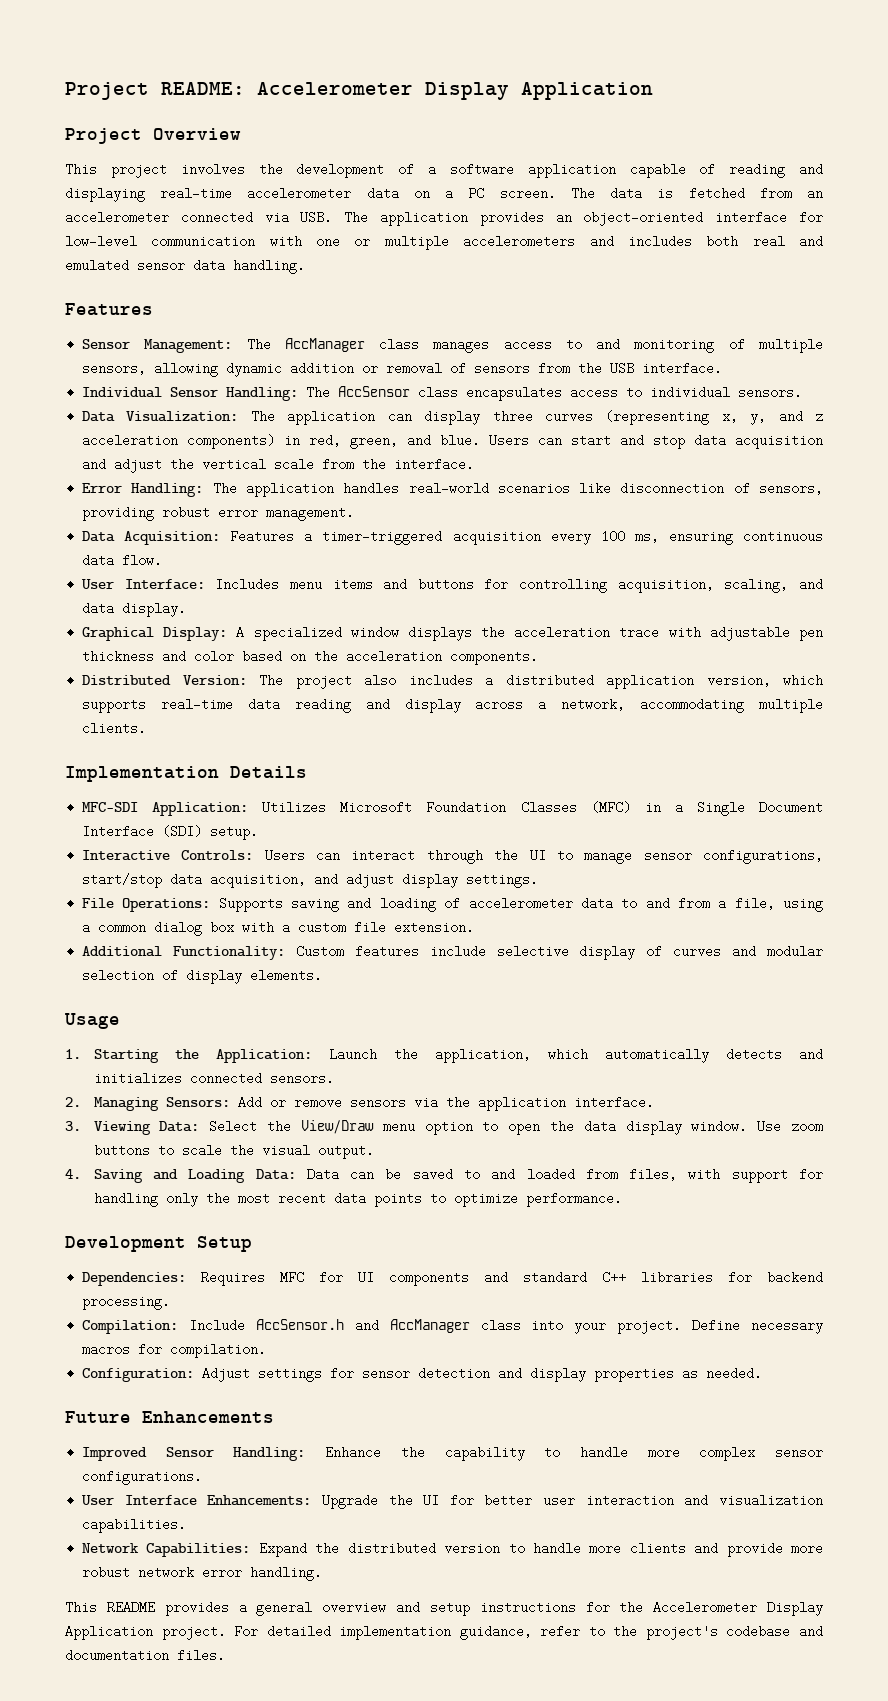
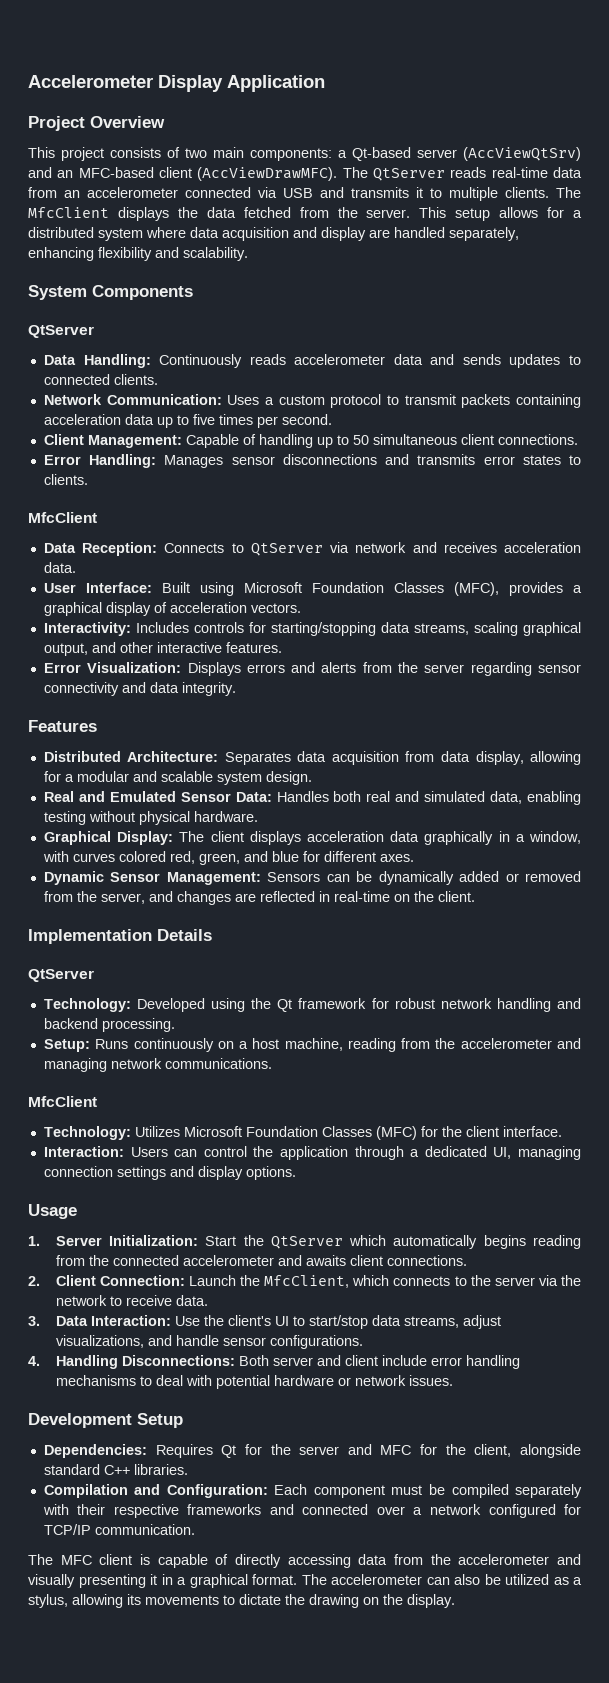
[65,82,245,100] Project README: -> (28, 81) none
[180,163,824,178] [65,187,745,202] involves the development of a software application capable of reading and displaying real-time accelerometer data on a PC screen. The data is fetched -> [110,147,581,161] [28,167,582,181] consists of two main components: a Qt-based server (AccViewQtSrv) and an MFC-based client (AccViewDrawMFC). The QtServer reads real-time data
[300,211,823,226] [65,235,824,250] [65,259,305,274] [65,303,153,316] [82,338,823,353] [82,362,723,377] [82,386,803,401] [82,410,824,425] [82,434,824,449] [82,458,475,473] [82,482,823,497] [82,506,355,521] [82,530,824,545] [82,554,163,567] [81,578,823,593] [82,602,187,617] [82,626,823,641] [82,650,539,665] [82,674,824,689] [82,698,823,713] [82,722,147,735] [65,766,307,782] [82,802,249,816] USB. The application provides an object-oriented interface for low-level communication with one or multiple accelerometers and includes both real and emulated sensor data handling. // Features // Sensor Management: The AccManager class manages access to and monitoring of multiple sensors, allowing dynamic addition or removal of sensors from the USB interface. // Individual Sensor Handling: The AccSensor class encapsulates access to individual sensors. // Data Visualization: The application can display three curves (representing x, y, and z acceleration components) in red, green, and blue. Users can start and stop data acquisition and adjust the vertical scale from the interface. // Error Handling: The application handles real-world scenarios like disconnection of sensors, providing robust error management. // Data Acquisition: Features a timer-triggered acquisition every 100 ms, ensuring continuous data flow. // User Interface: Includes menu items and buttons for controlling acquisition, scaling, and data display. // Graphical Display: A specialized window displays the acceleration trace with adjustable pen thickness and color based on the acceleration components. // Distributed Version: The project also includes a distributed application version, which supports real-time data reading and display across a network, accommodating multiple clients. // Implementation Details // MFC-SDI Application: -> [283,187,581,201] [28,207,582,221] [28,227,519,241] [28,247,248,261] [28,285,193,300] [28,325,94,338] [43,354,582,368] [43,374,158,385] [43,394,581,408] [43,414,332,428] [43,434,578,448] [43,454,581,468] [43,474,88,485] [28,512,97,523] [43,542,581,556] [43,562,76,573] [43,582,582,596] [43,602,301,616] [43,622,582,636] [43,642,282,656] [43,662,581,676] [43,682,236,696] [28,720,97,732] [43,751,582,765] [43,771,312,785] [43,791,582,805] [43,811,258,825] [43,831,581,845] [42,851,414,865] [43,871,581,885] [43,891,475,905] [28,929,212,944] [28,969,94,982] [43,998,582,1012] [43,1018,175,1032] [43,1038,581,1052] [43,1058,272,1072] [28,1096,97,1107] [43,1126,131,1140] USB and transmits it to multiple clients. The MfcClient displays the data fetched from the server. This setup allows for a distributed system where data acquisition and display are handled separately, enhancing flexibility and scalability. // System Components // QtServer // Data Handling: Continuously reads accelerometer data and sends updates to connected clients. // Network Communication: Uses a custom protocol to transmit packets containing acceleration data up to five times per second. // Client Management: Capable of handling up to 50 simultaneous client connections. // Error Handling: Manages sensor disconnections and transmits error states to clients. // MfcClient // Data Reception: Connects to QtServer via network and receives acceleration data. // User Interface: Built using Microsoft Foundation Classes (MFC), provides a graphical display of acceleration vectors. // Interactivity: Includes controls for starting/stopping data streams, scaling graphical output, and other interactive features. // Error Visualization: Displays errors and alerts from the server regarding sensor connectivity and data integrity. // Features // Distributed Architecture: Separates data acquisition from data display, allowing for a modular and scalable system design. // Real and Emulated Sensor Data: Handles both real and simulated data, enabling testing without physical hardware. // Graphical Display: The client displays acceleration data graphically in a window, with curves colored red, green, and blue for different axes. // Dynamic Sensor Management: Sensors can be dynamically added or removed from the server, and changes are reflected in real-time on the client. // Implementation Details // QtServer // Technology: Developed using the Qt framework for robust network handling and backend processing. // Setup: Runs continuously on a host machine, reading from the accelerometer and managing network communications. // MfcClient // Technology:
[644,801,824,816] [82,825,259,840] [82,849,824,864] [82,873,539,888] [82,897,823,912] [82,921,475,936] [82,945,823,960] [82,969,323,984] [64,1013,120,1029] [65,1048,823,1063] [93,1072,334,1085] [65,1096,654,1111] [65,1120,824,1135] [93,1144,374,1159] [65,1168,823,1183] [93,1192,622,1207] [65,1236,252,1252] [82,1271,823,1286] [82,1295,171,1310] [82,1319,823,1334] [82,1343,267,1358] [82,1367,763,1382] [65,1411,274,1424] [82,1446,824,1461] [82,1470,203,1485] [81,1494,823,1509] [82,1518,187,1533] [82,1542,824,1557] [82,1566,323,1581] [65,1601,824,1616] [65,1625,823,1640] [65,1649,225,1662] in a Single Document Interface (SDI) setup. // Interactive Controls: Users can interact through the UI to manage sensor configurations, start/stop data acquisition, and adjust display settings. // File Operations: Supports saving and loading of accelerometer data to and from a file, using a common dialog box with a custom file extension. // Additional Functionality: Custom features include selective display of curves and modular selection of display elements. // Usage // 1. Starting the Application: Launch the application, which automatically detects and initializes connected sensors. // 2. Managing Sensors: Add or remove sensors via the application interface. // 3. Viewing Data: Select the View/Draw menu option to open the data display window. Use zoom buttons to scale the visual output. // 4. Saving and Loading Data: Data can be saved to and loaded from files, with support for handling only the most recent data points to optimize performance. // Development Setup // Dependencies: Requires MFC for UI components and standard C++ libraries for backend processing. // Compilation: Include AccSensor.h and AccManager class into your project. Define necessary macros for compilation. // Configuration: Adjust settings for sensor detection and display properties as needed. // Future Enhancements // Improved Sensor Handling: Enhance the capability to handle more complex sensor configurations. // User Interface Enhancements: Upgrade the UI for better user interaction and visualization capabilities. // Network Capabilities: Expand the distributed version to handle more clients and provide more robust network error handling. // This README provides a general overview and setup instructions for the Accelerometer Display Application project. For detailed implementation guidance, refer to the project's codebase and documentation files. -> [420,1126,562,1137] [43,1146,581,1160] [43,1166,296,1180] [28,1204,77,1219] [28,1235,581,1249] [55,1255,467,1266] [28,1275,581,1288] [55,1295,208,1306] [28,1315,501,1329] [55,1335,363,1349] [28,1355,520,1369] [55,1375,453,1389] [28,1413,183,1428] [43,1444,581,1458] [43,1464,188,1475] [43,1484,583,1498] [42,1504,581,1518] [43,1524,195,1535] [28,1554,581,1568] [28,1574,582,1588] [28,1594,455,1608] for the client interface. // Interaction: Users can control the application through a dedicated UI, managing connection settings and display options. // Usage // 1. Server Initialization: Start the QtServer which automatically begins reading from the connected accelerometer and awaits client connections. // 2. Client Connection: Launch the MfcClient, which connects to the server via the network to receive data. // 3. Data Interaction: Use the client's UI to start/stop data streams, adjust visualizations, and handle sensor configurations. // 4. Handling Disconnections: Both server and client include error handling mechanisms to deal with potential hardware or network issues. // Development Setup // Dependencies: Requires Qt for the server and MFC for the client, alongside standard C++ libraries. // Compilation and Configuration: Each component must be compiled separately with their respective frameworks and connected over a network configured for TCP/IP communication. // The MFC client is capable of directly accessing data from the accelerometer and visually presenting it in a graphical format. The accelerometer can also be utilized as a stylus, allowing its movements to dictate the drawing on the display.

